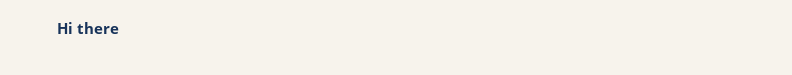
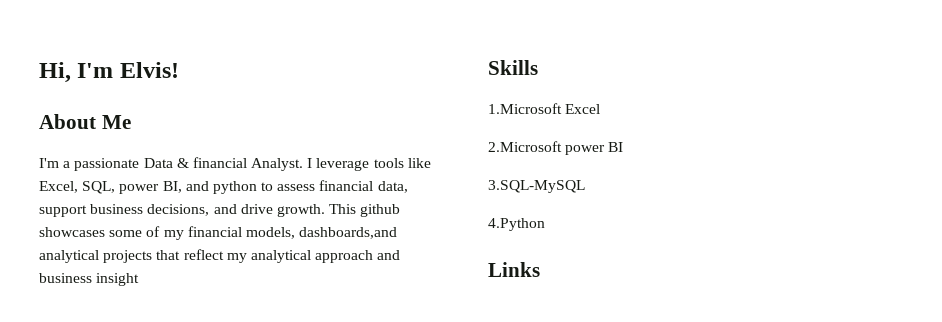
[57,22,119,34] Hi there -> [39,62,179,83] [39,114,131,129] [39,157,431,171] [39,180,408,194] [39,204,401,217] [39,226,398,240] [39,249,401,263] [39,273,140,286] [488,60,538,75] [488,103,601,114] [488,141,624,155] [488,180,585,193] [488,218,545,231] [488,262,540,277] Hi, I'm Elvis! // About Me // I'm a passionate Data & financial Analyst. I leverage tools like Excel, SQL, power BI, and python to assess financial data, support business decisions, and drive growth. This github showcases some of my financial models, dashboards,and analytical projects that reflect my analytical approach and business insight // Skills // 1.Microsoft Excel // 2.Microsoft power BI // 3.SQL-MySQL // 4.Python // Links

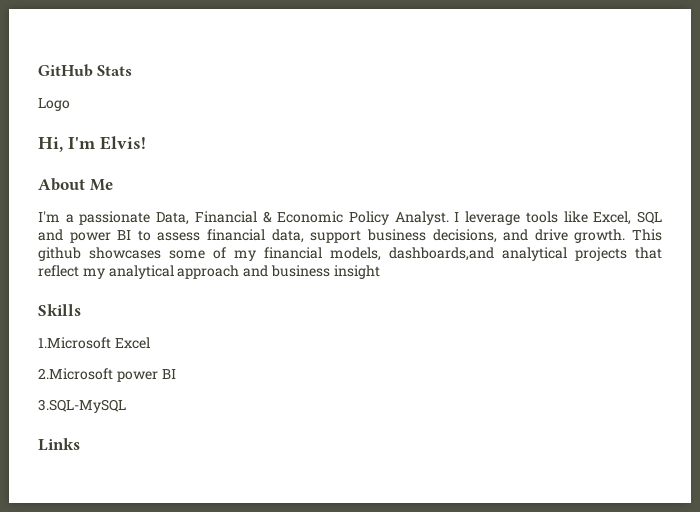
(39, 72) none -> [38,64,133,77] [38,98,70,111] GitHub Stats // Logo //
[143,157,247,168] Data & financial -> [156,211,389,225] Data, Financial & Economic Policy
[82,181,257,194] SQL, power BI, and python -> [636,211,662,224] [38,229,132,243] SQL and power BI
[488,218,545,231] // 4.Python -> (126, 406) none

